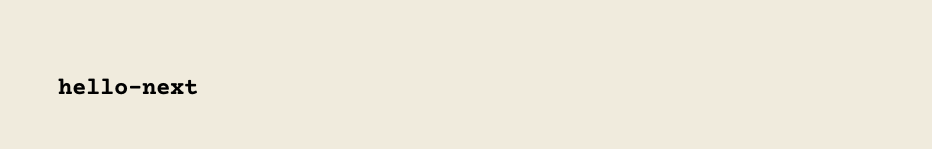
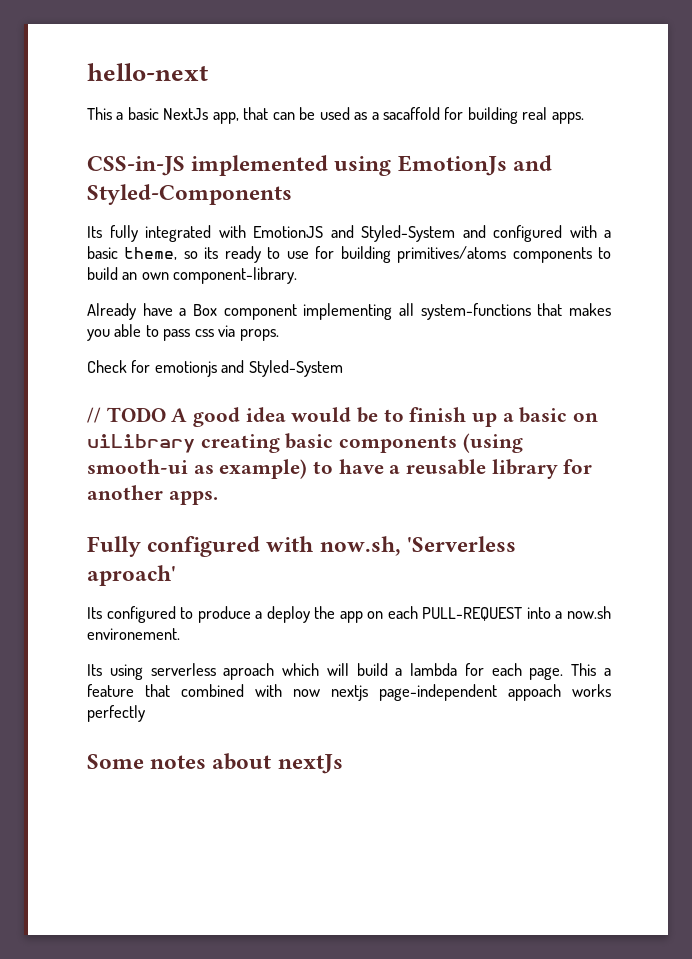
(198, 86) none -> [87,107,584,124] [87,155,552,176] [87,184,292,205] [87,225,611,242] [87,246,611,263] [87,267,298,284] [87,303,611,320] [87,324,279,341] [87,360,343,377] [87,407,599,427] [87,433,523,453] [87,459,593,479] [87,485,218,505] [87,536,516,557] [87,565,176,586] [87,606,611,623] [87,628,180,640] [87,663,611,680] [87,684,611,701] [87,705,145,722] [87,753,343,774] // This a basic NextJs app, that can be used as a sacaffold for building real apps. // CSS-in-JS implemented using EmotionJs and Styled-Components // Its fully integrated with EmotionJS and Styled-System and configured with a basic theme, so its ready to use for building primitives/atoms components to build an own component-library. // Already have a Box component implementing all system-functions that makes you able to pass css via props. // Check for emotionjs and Styled-System // // TODO A good idea would be to finish up a basic on uiLibrary creating basic components (using smooth-ui as example) to have a reusable library for another apps. // Fully configured with now.sh, 'Serverless aproach' // Its configured to produce a deploy the app on each PULL-REQUEST into a now.sh environement. // Its using serverless aproach which will build a lambda for each page. This a feature that combined with now nextjs page-independent appoach works perfectly // Some notes about nextJs

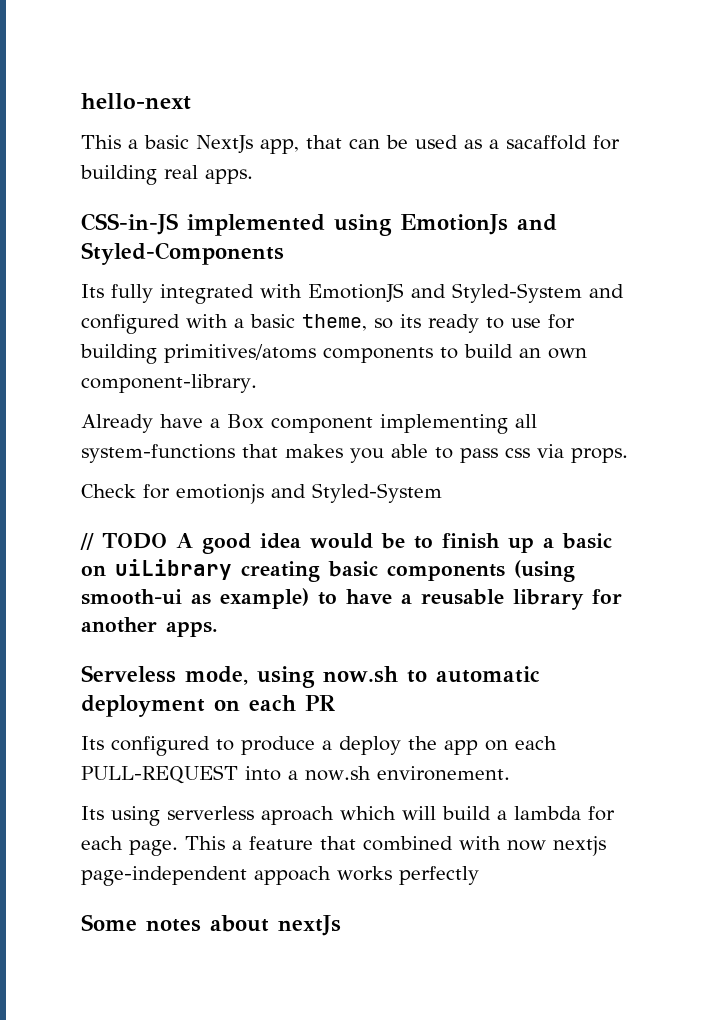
[87,536,516,557] [87,565,176,586] Fully configured with now.sh, 'Serverless aproach' -> [81,665,540,688] [81,695,335,717] Serveless mode, using now.sh to automatic deployment on each PR

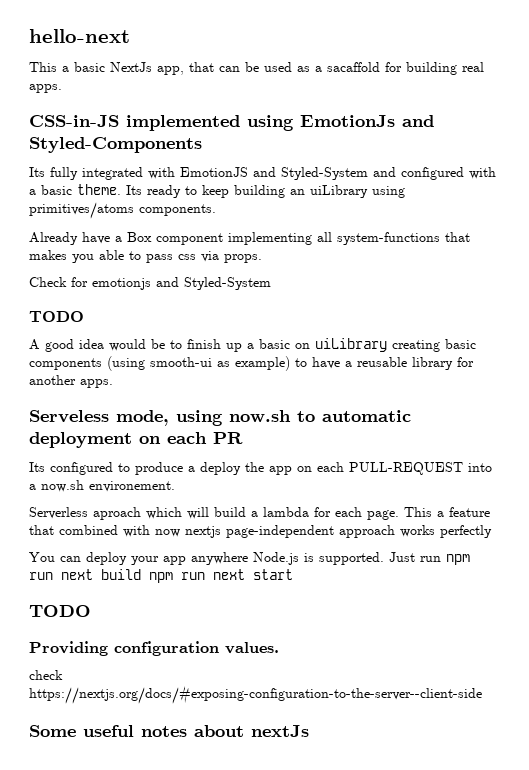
[302,314,575,333] [80,344,587,364] [81,374,257,393] theme, so its ready to use for building primitives/atoms components to build an own component-library. -> [77,184,405,198] [29,202,216,219] theme. Its ready to keep building an uiLibrary using primitives/atoms components.
[80,533,167,550] // TODO -> [29,311,84,322] TODO //
[81,806,254,826] Its using serverless -> [29,507,88,519] Serverless
[254,866,331,885] appoach -> [339,525,395,538] approach
(479, 875) none -> [29,552,470,565] [29,569,293,583] [29,605,91,617] [29,641,279,656] [29,670,63,680] [29,686,482,704] // You can deploy your app anywhere Node.js is supported. Just run npm run next build npm run next start // TODO // Providing configuration values. // check https://nextjs.org/docs/#exposing-configuration-to-the-server--client-side
(137, 922) none -> [83,725,134,737] useful

